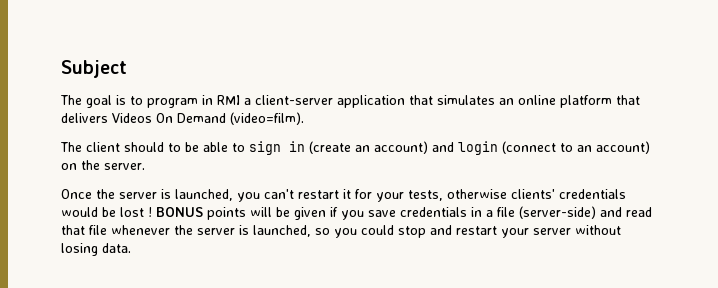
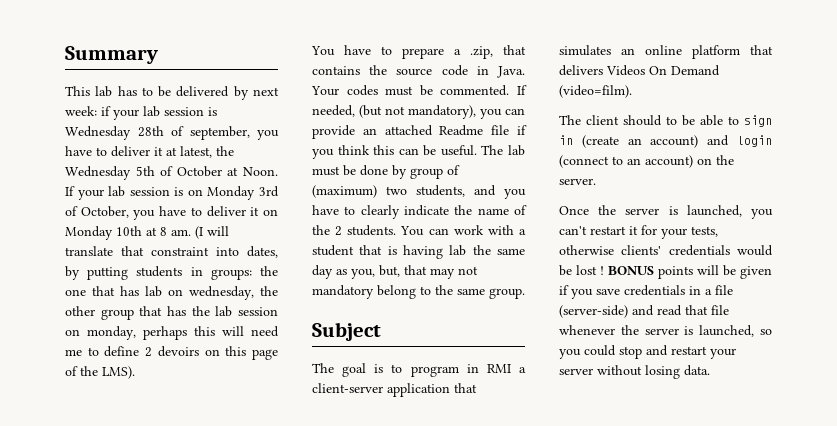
(61, 69) none -> [65,46,158,64] [65,86,279,100] [65,106,217,120] [65,126,279,140] [65,146,234,158] [65,166,278,180] [65,186,279,200] [65,206,278,220] [65,226,229,240] [65,246,278,258] [65,266,278,280] [65,286,278,300] [65,306,278,320] [65,326,279,340] [65,346,278,360] [65,366,135,379] [311,45,526,59] [312,65,525,78] [311,85,527,96] [312,105,525,119] [312,125,527,139] [312,145,525,159] [312,165,460,179] [312,185,526,199] [312,205,527,219] [312,225,526,236] [312,245,525,259] [312,265,478,279] [312,285,525,299] Summary // This lab has to be delivered by next week: if your lab session is Wednesday 28th of september, you have to deliver it at latest, the Wednesday 5th of October at Noon. If your lab session is on Monday 3rd of October, you have to deliver it on Monday 10th at 8 am. (I will translate that constraint into dates, by putting students in groups: the one that has lab on wednesday, the other group that has the lab session on monday, perhaps this will need me to define 2 devoirs on this page of the LMS). // You have to prepare a .zip, that contains the source code in Java. Your codes must be commented. If needed, (but not mandatory), you can provide an attached Readme file if you think this can be useful. The lab must be done by group of (maximum) two students, and you have to clearly indicate the name of the 2 students. You can work with a student that is having lab the same day as you, but, that may not mandatory belong to the same group. //

